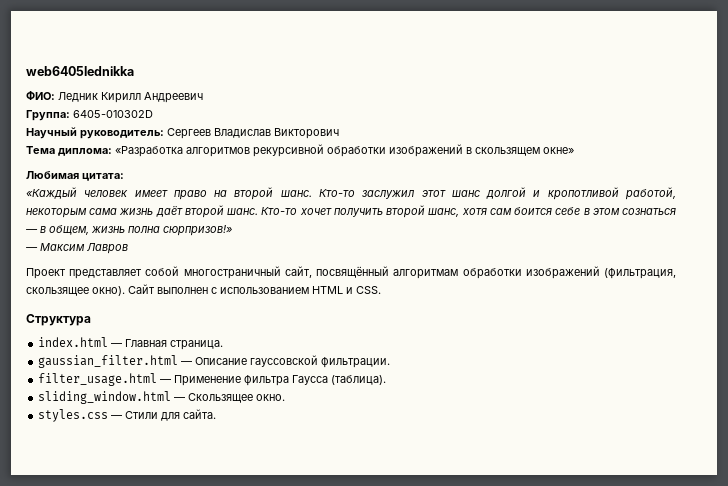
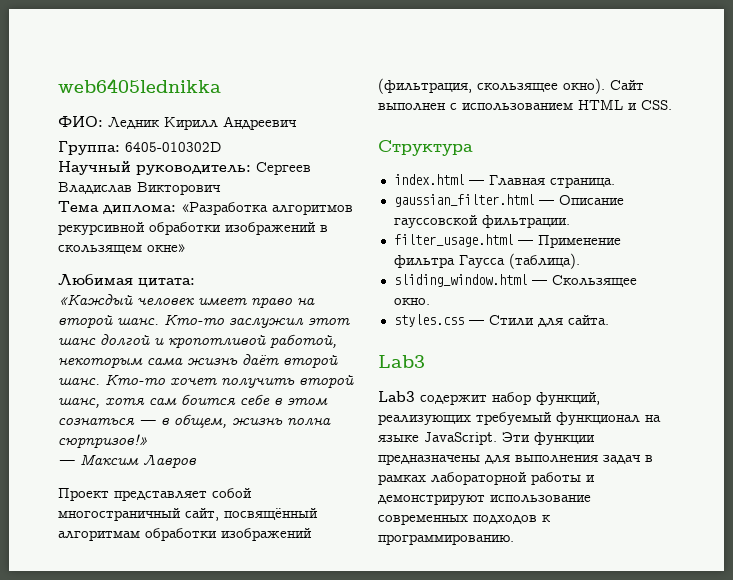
(217, 414) none -> [378,355,425,368] [378,391,600,405] [378,412,661,425] [378,432,595,445] [378,454,653,465] [378,472,595,485] [378,494,591,505] [378,514,550,525] [378,534,514,545] // Lab3 // Lab3 содержит набор функций, реализующих требуемый функционал на языке JavaScript. Эти функции предназначены для выполнения задач в рамках лабораторной работы и демонстрируют использование современных подходов к программированию.

